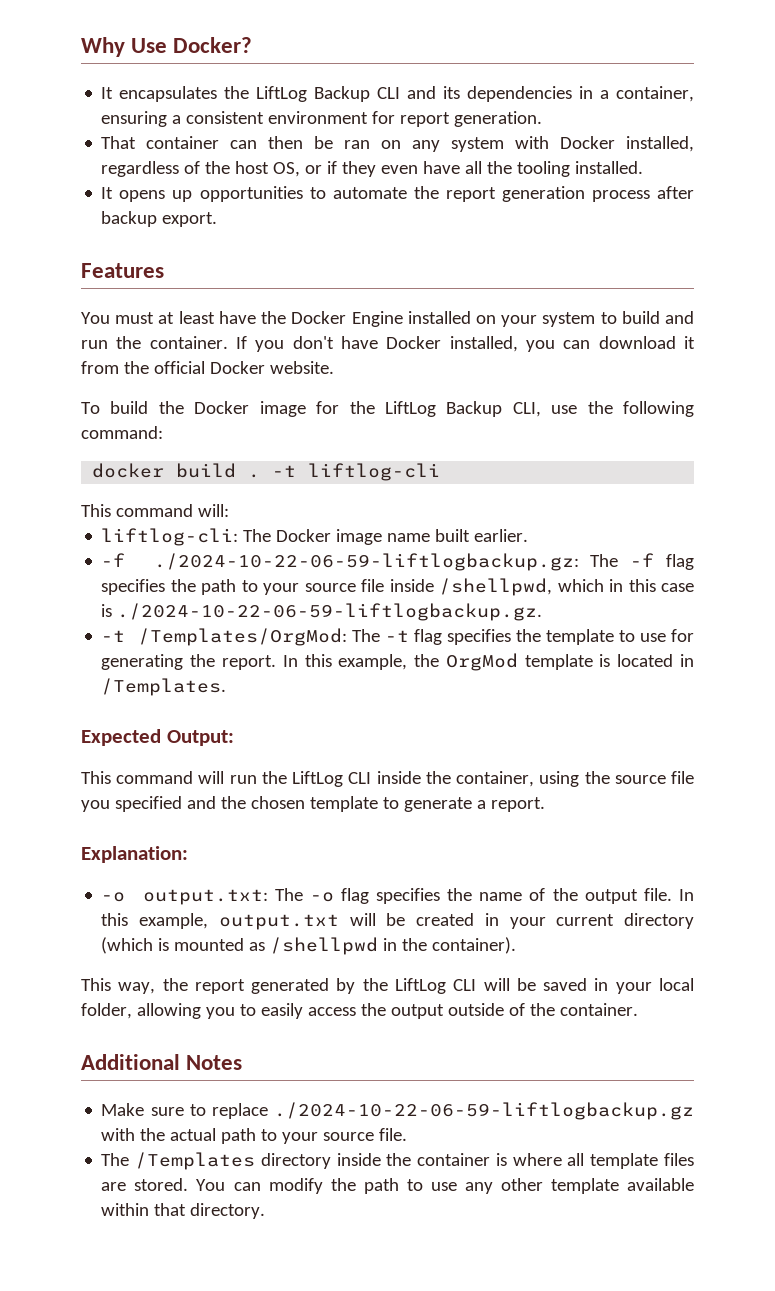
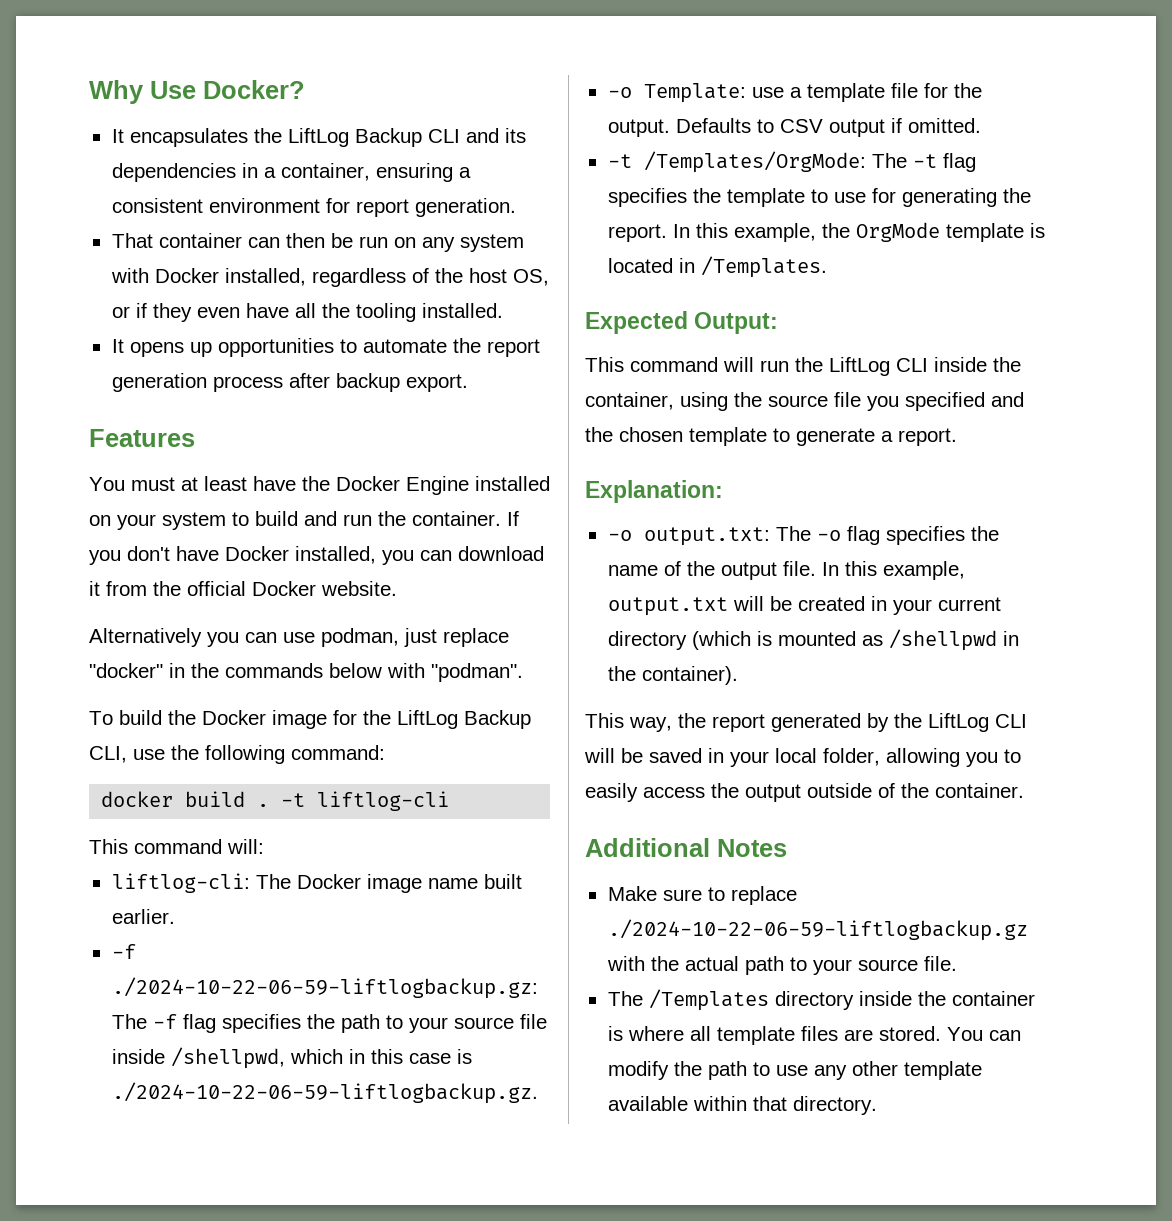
[344,140,371,149] ran -> [358,236,388,248] run
(334, 367) none -> [89,628,509,647] [89,663,523,682] // Alternatively you can use podman, just replace "docker" in the commands below with "podman".
[101,628,347,646] // -t /Templates/OrgMod: -> [607,83,982,103] [607,118,981,137] [607,151,866,173] // -o Template: use a template file for the output. Defaults to CSV output if omitted. // -t /Templates/OrgMode:
[445,653,518,671] OrgMod -> [855,222,940,242] OrgMode

